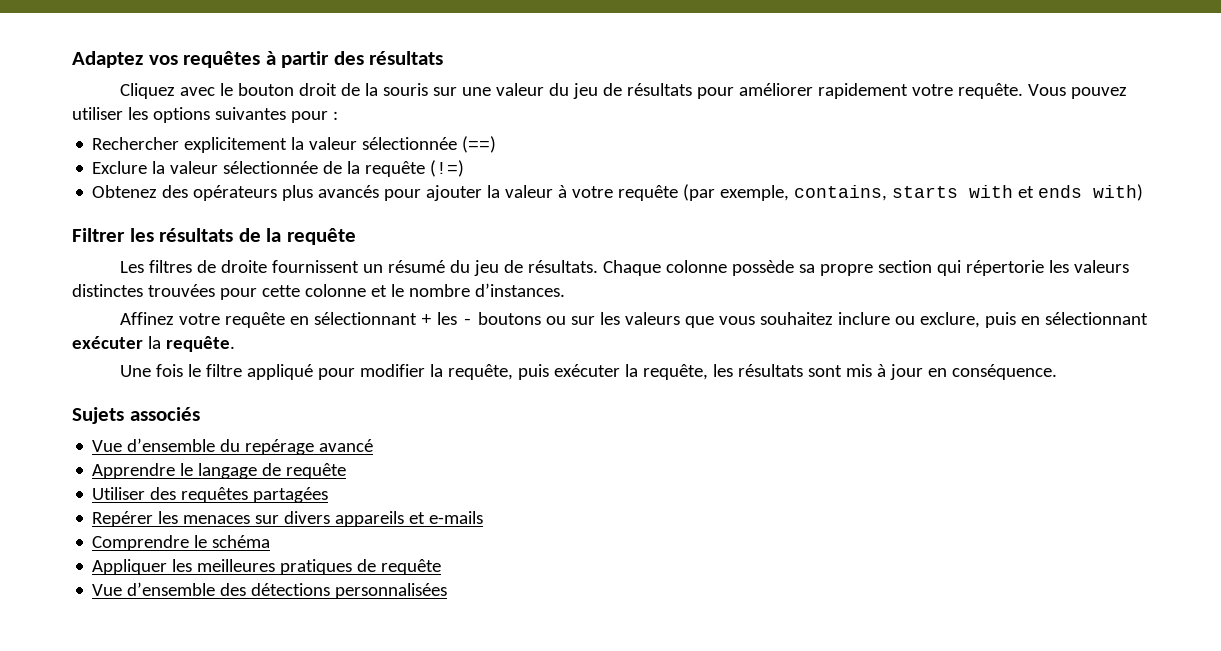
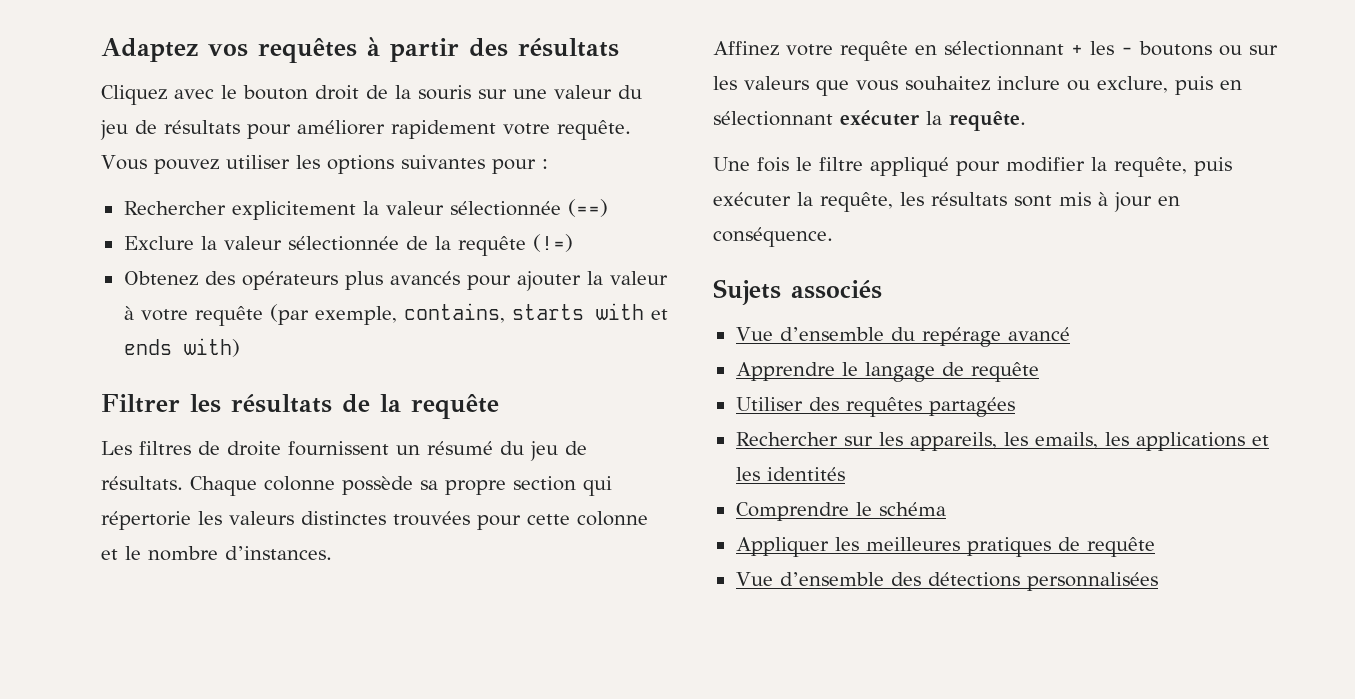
[92,511,484,527] Repérer les menaces sur divers appareils et e-mails -> [735,432,1269,451] [735,467,845,481] Rechercher sur les appareils, les emails, les applications et les identités

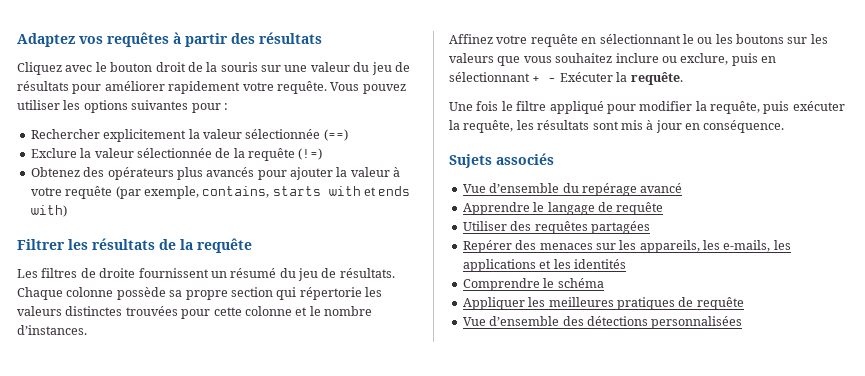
[1071,41,1242,56] + les - boutons ou -> [682,34,784,44] le ou les boutons
[840,110,920,126] exécuter -> [532,72,613,82] + - Exécuter
[735,432,838,446] Rechercher -> [462,240,593,253] Repérer des menaces
[1034,432,1098,449] emails, -> [723,240,771,252] e-mails,

